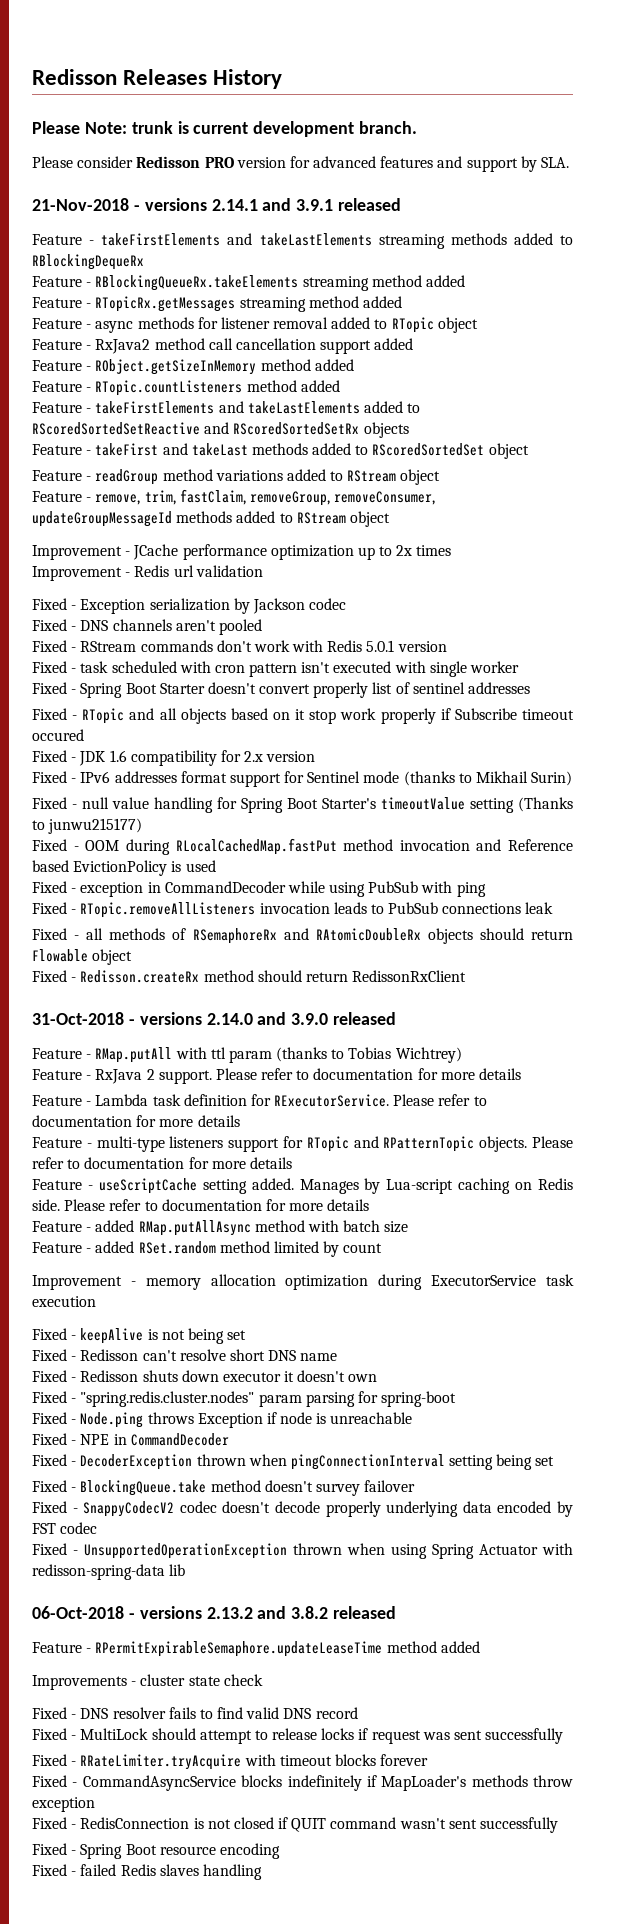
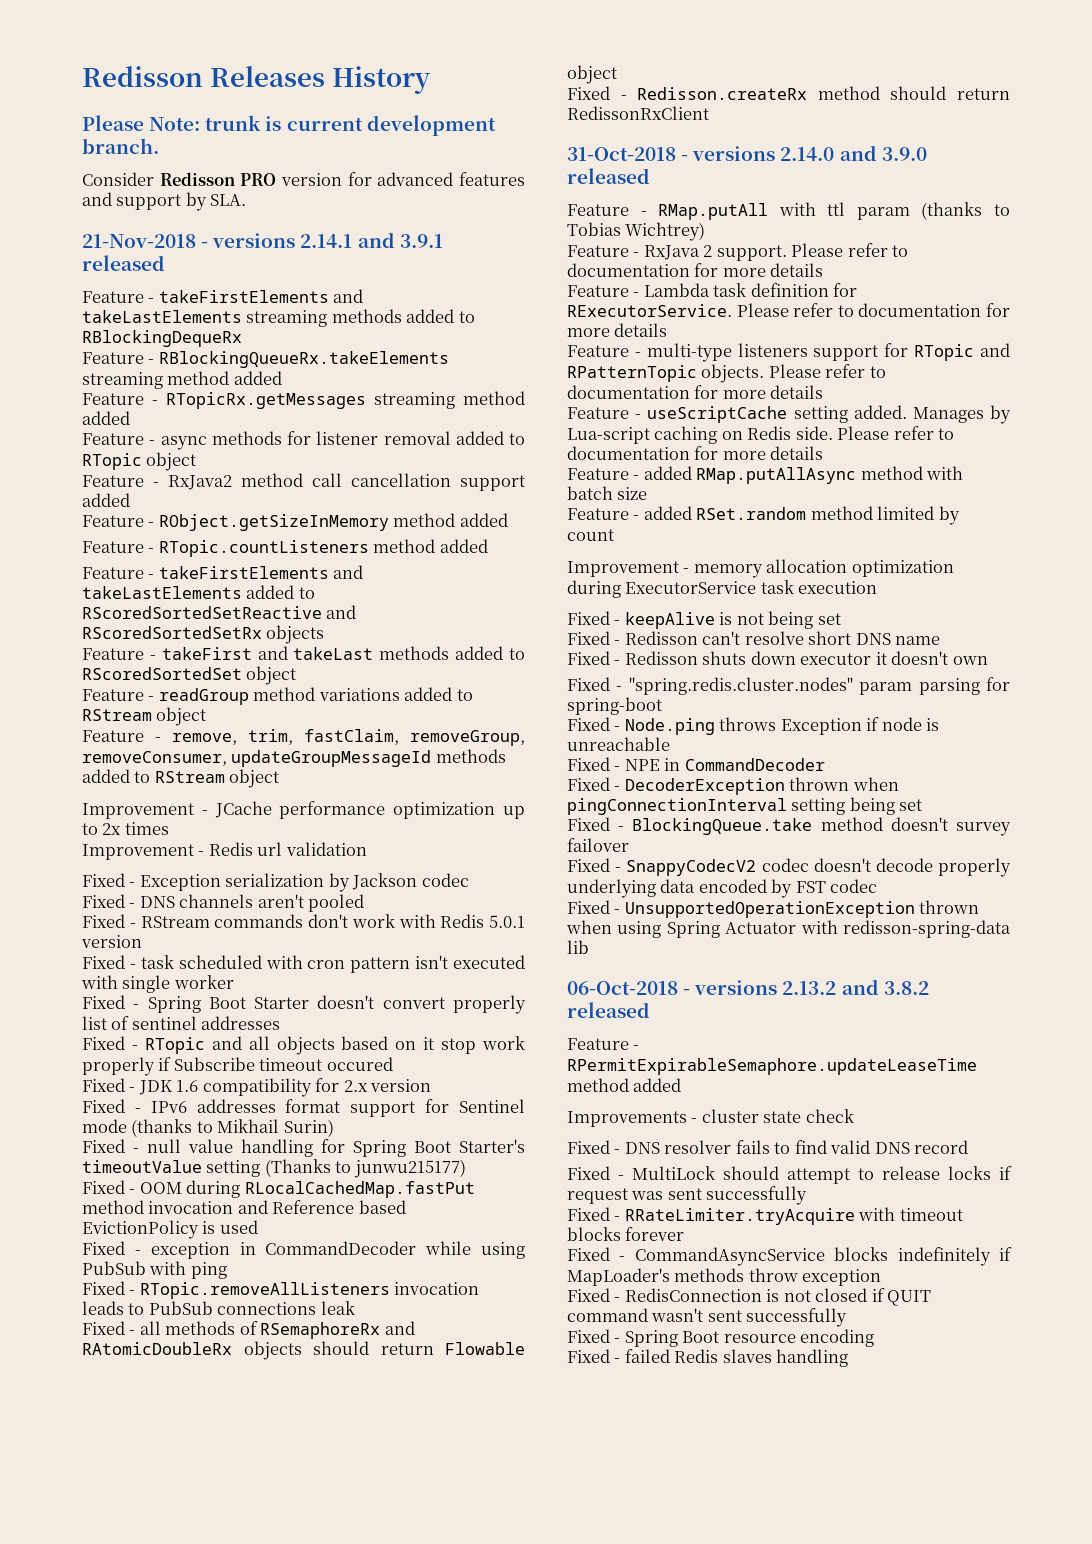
[32,156,134,168] Please consider -> [82,172,154,186] Сonsider

